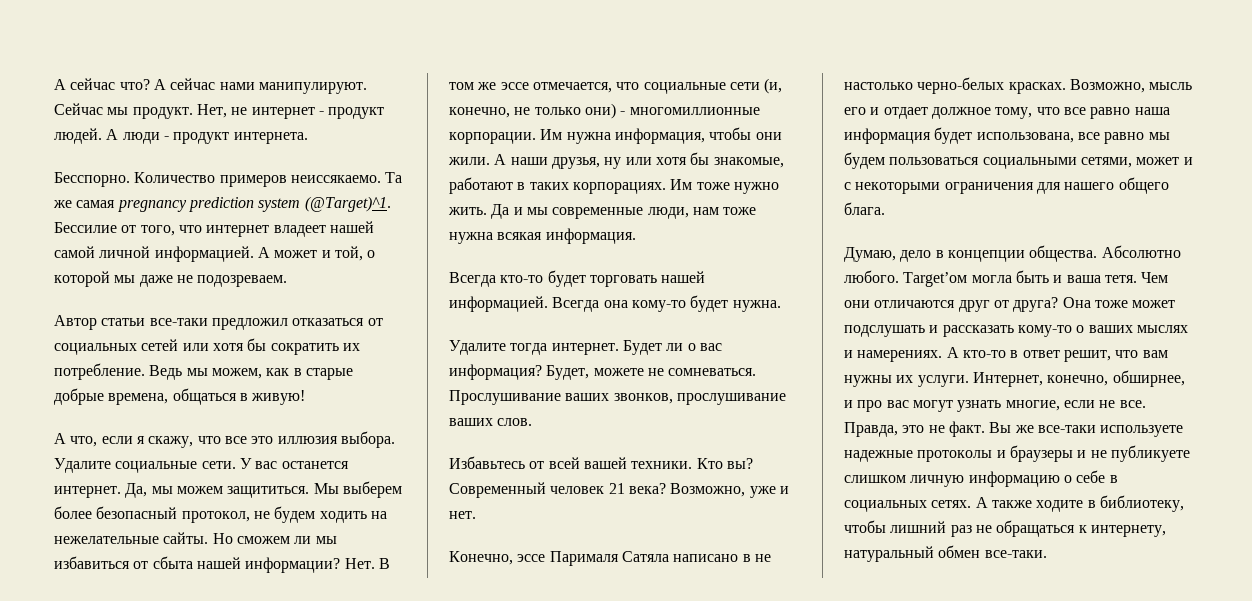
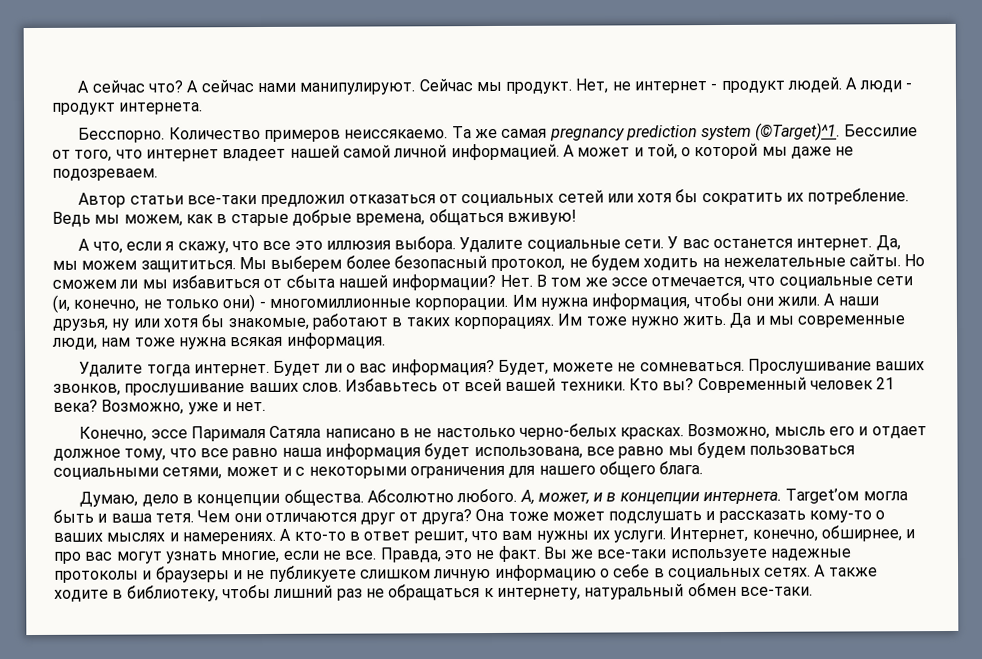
[304,196,391,212] (@Target)^1. -> [755,122,841,141] (©Target)^1.
[239,390,306,405] в живую! -> [506,209,577,225] вживую!
[449,270,706,287] [449,295,781,312] // Всегда кто-то будет торговать нашей информацией. Всегда она кому-то будет нужна. -> (386, 340) none
(533, 422) // -> (342, 387) none
(899, 276) none -> [519,489,783,505] А, может, и в концепции интернета.

